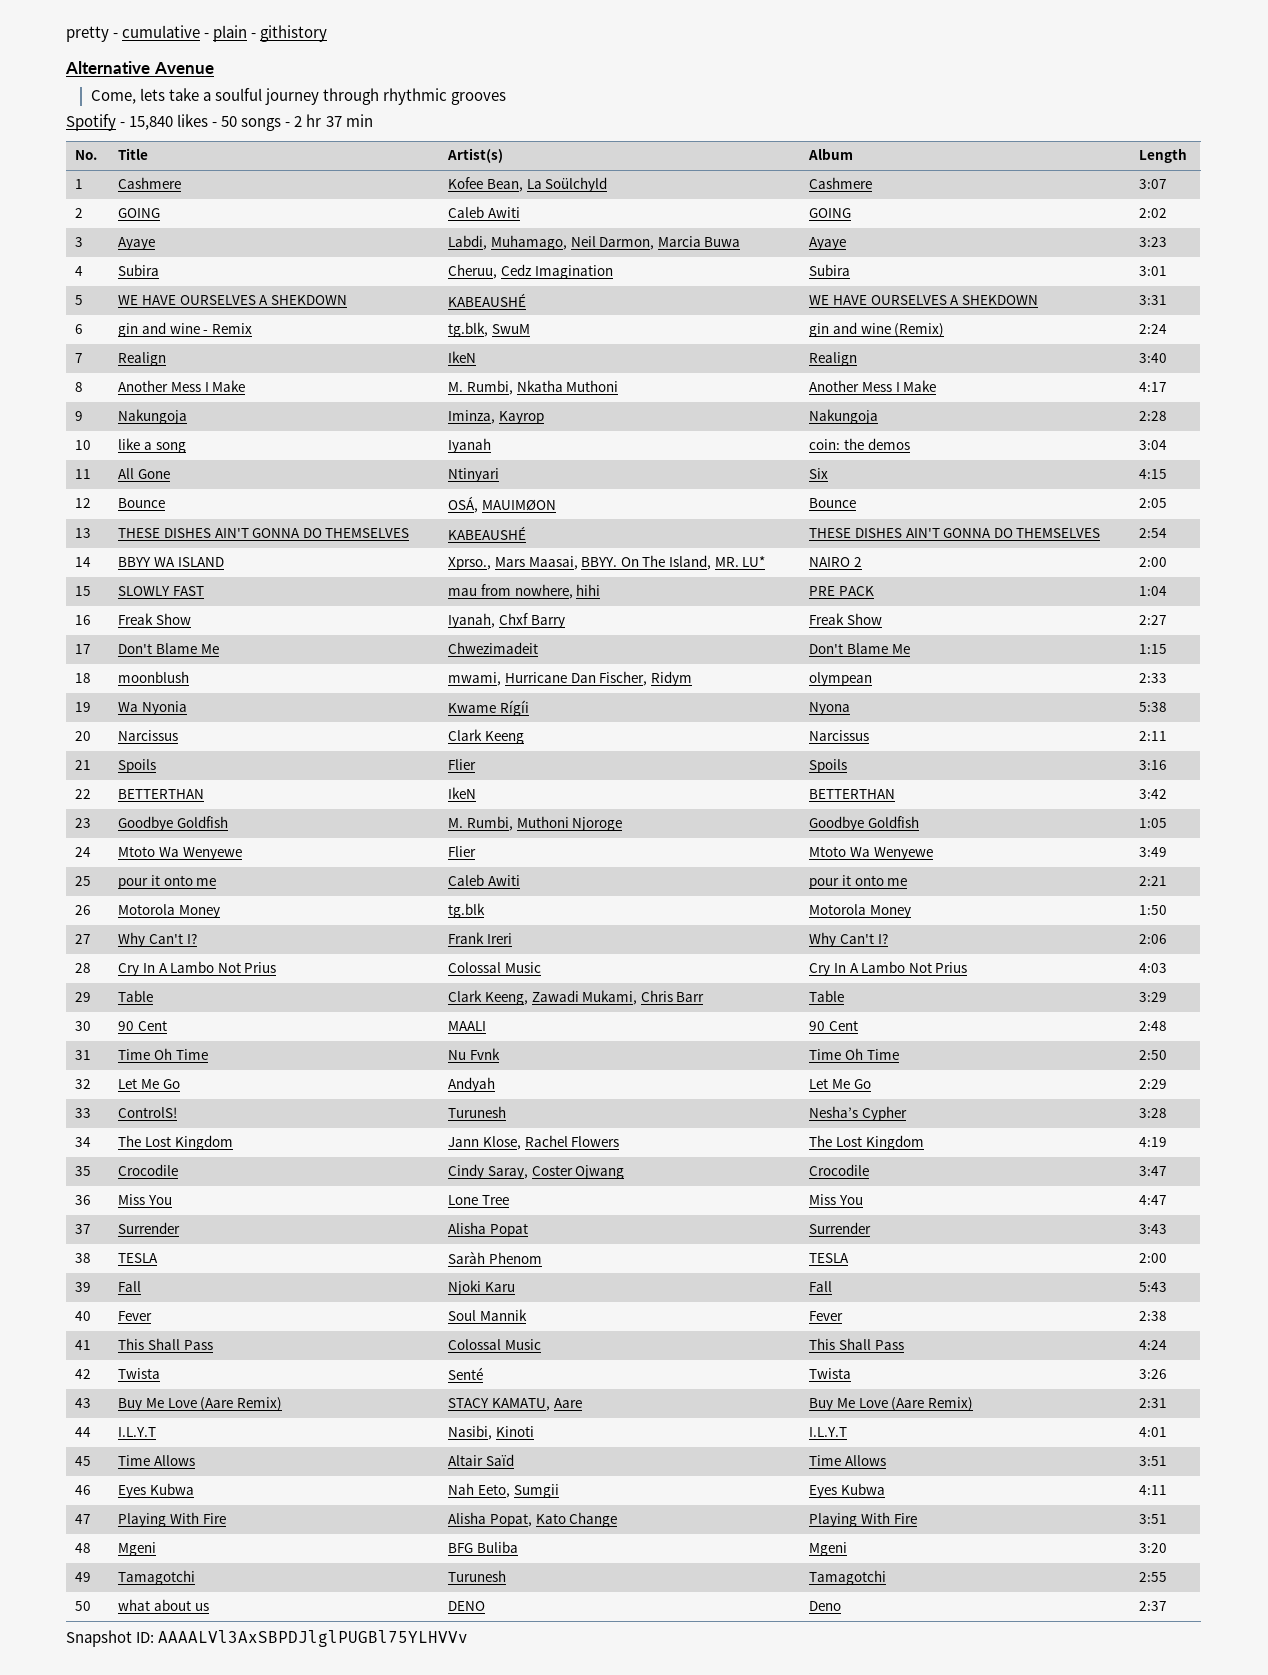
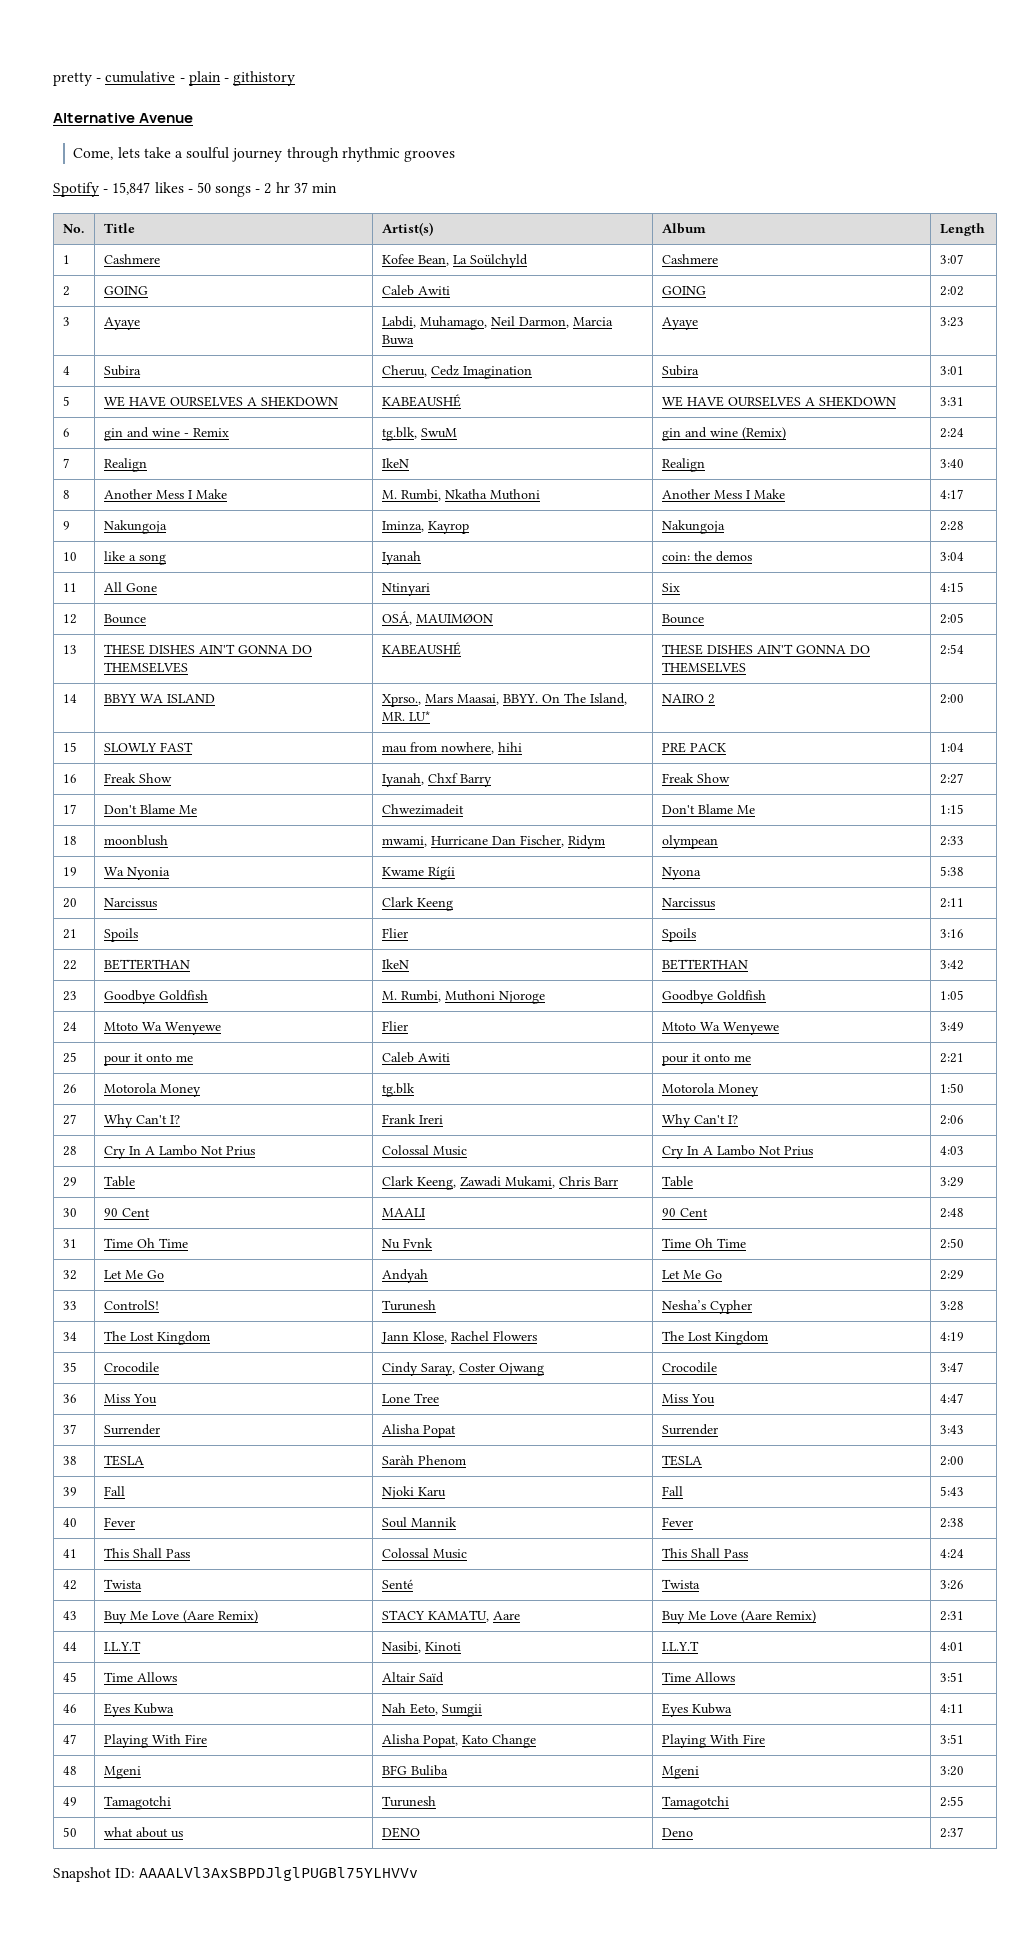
[129,116,174,130] 15,840 -> [112,182,151,195] 15,847

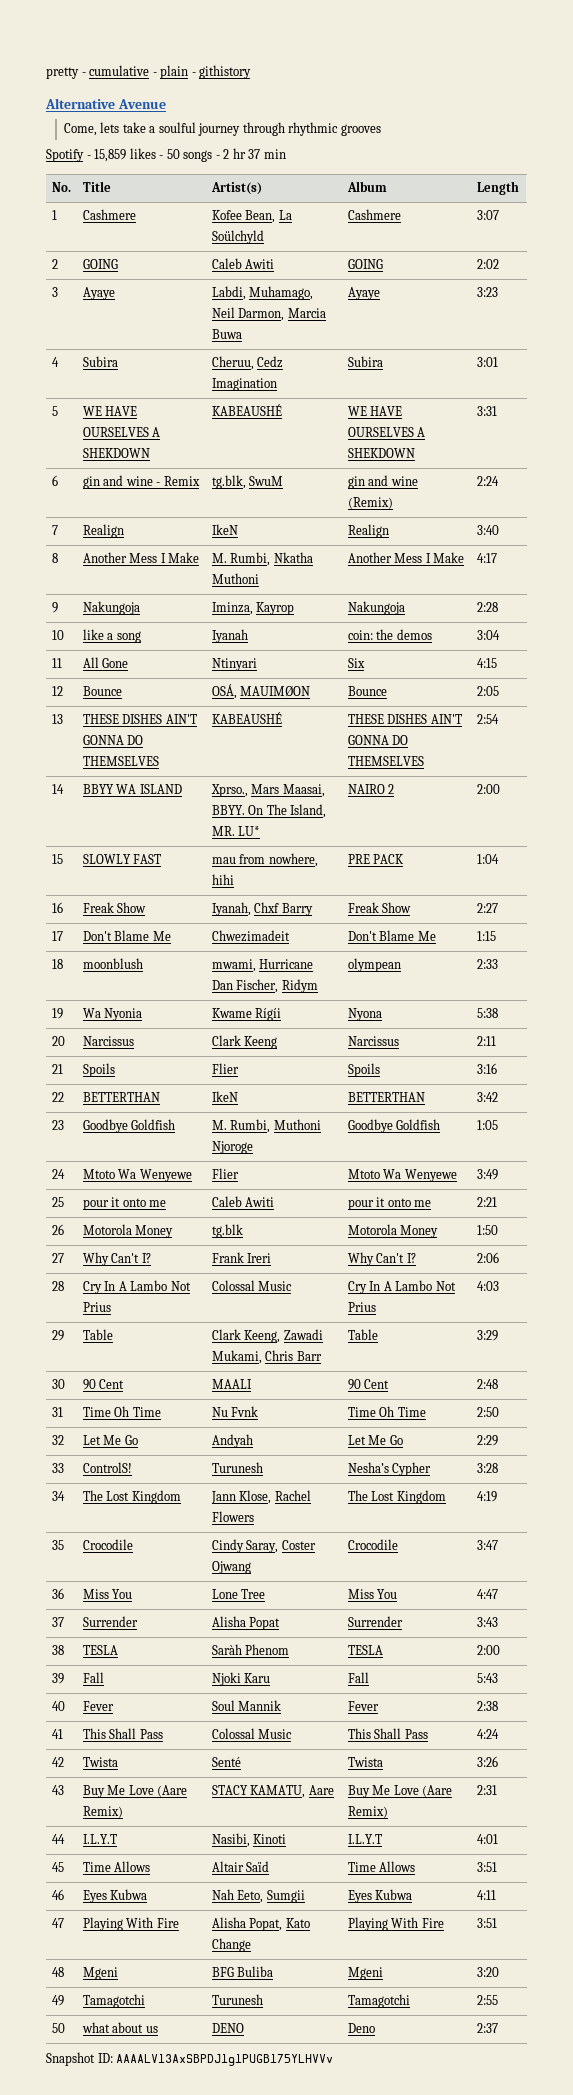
[112,182,151,195] 15,847 -> [94,149,127,162] 15,859

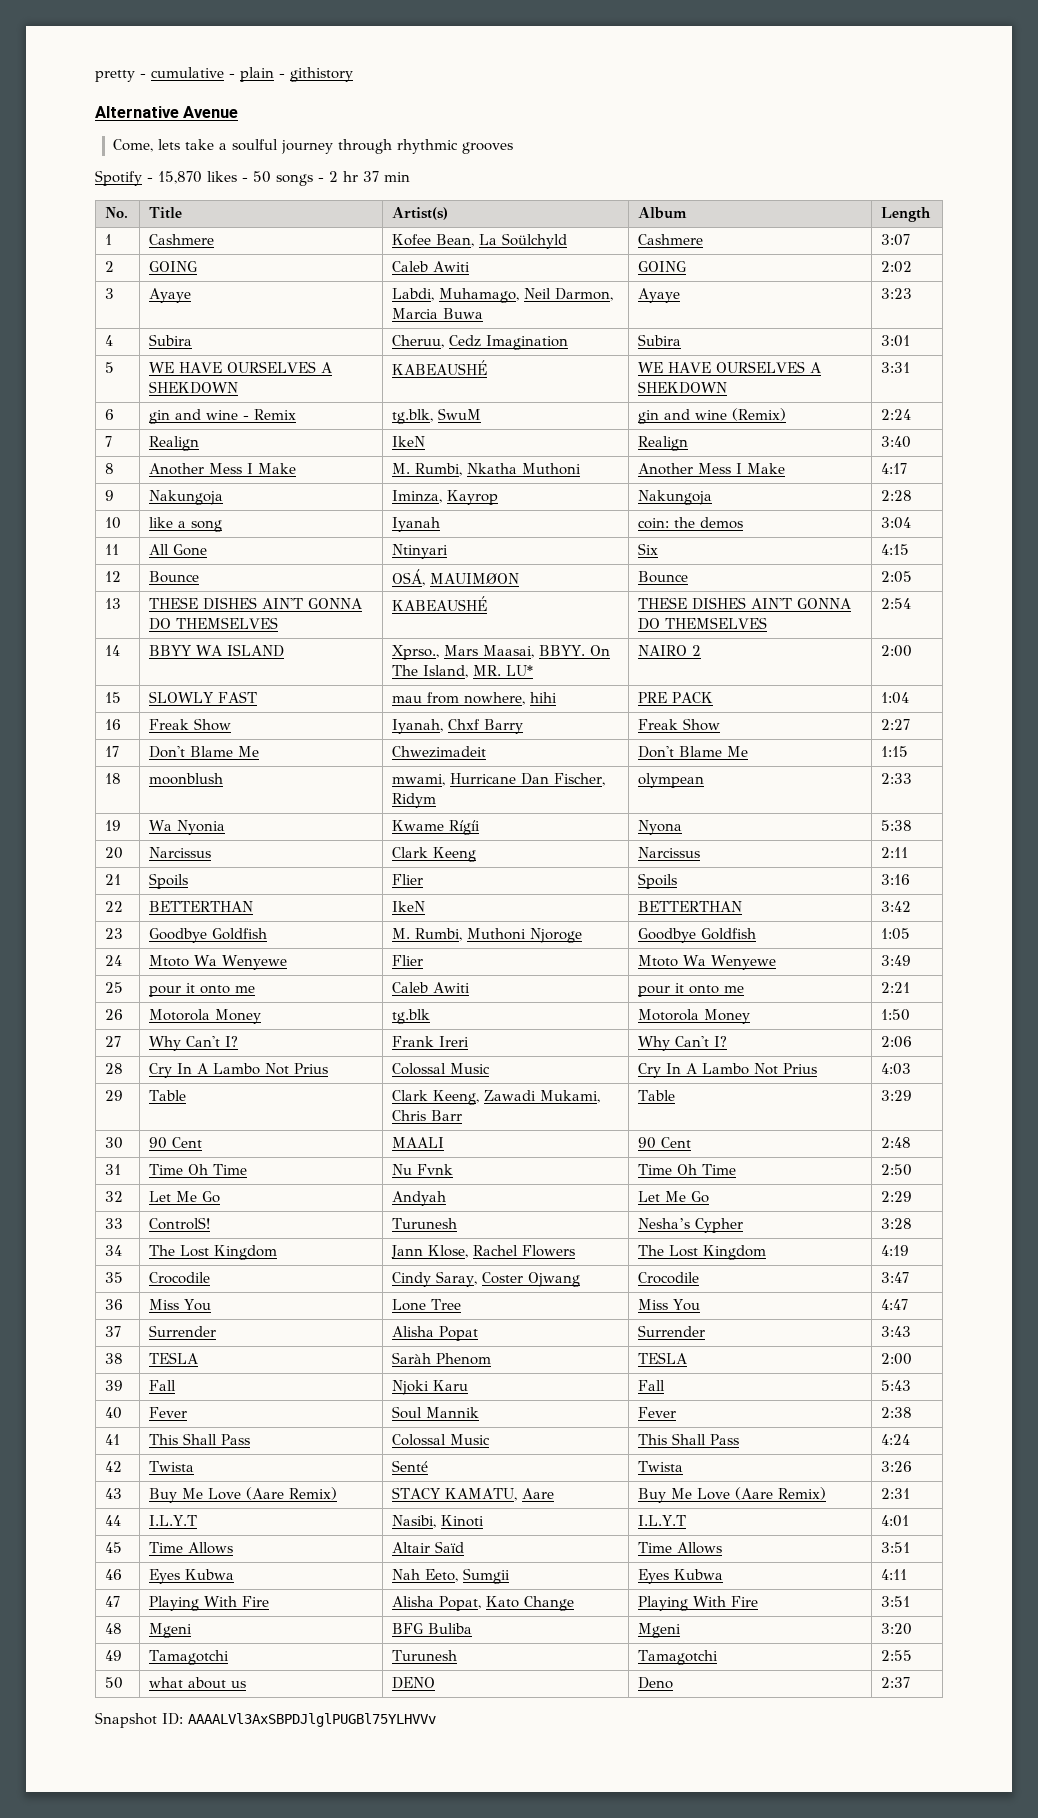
[94,149,127,162] 15,859 -> [158,171,202,184] 15,870

